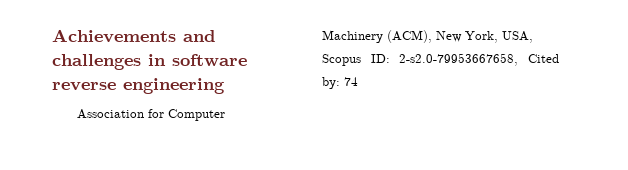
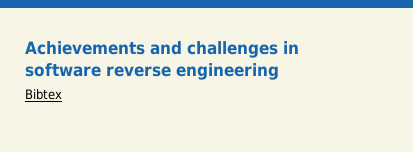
[76,109,225,121] [322,30,533,43] [322,53,559,66] [322,77,358,89] Association for Computer Machinery (ACM), New York, USA, Scopus ID: 2-s2.0-79953667658, Cited by: 74 -> [25,89,62,100] Bibtex

